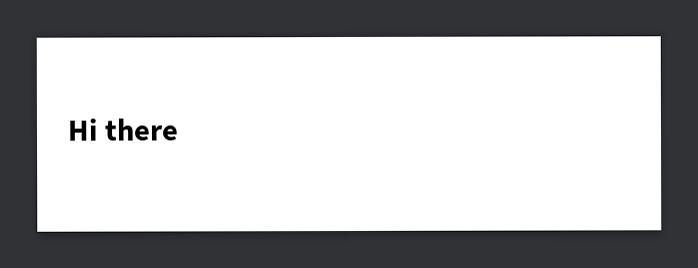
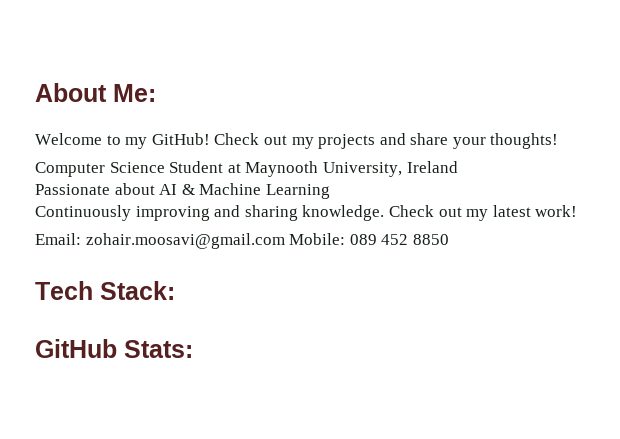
[67,118,180,141] Hi there -> [35,83,156,102] [35,133,559,149] [35,161,458,177] [35,183,330,199] [35,205,578,221] [35,233,449,249] [35,281,175,300] [35,339,193,358] About Me: // Welcome to my GitHub! Check out my projects and share your thoughts! // Computer Science Student at Maynooth University, Ireland // Passionate about AI & Machine Learning // Continuously improving and sharing knowledge. Check out my latest work! // Email: zohair.moosavi@gmail.com Mobile: 089 452 8850 // Tech Stack: // GitHub Stats:

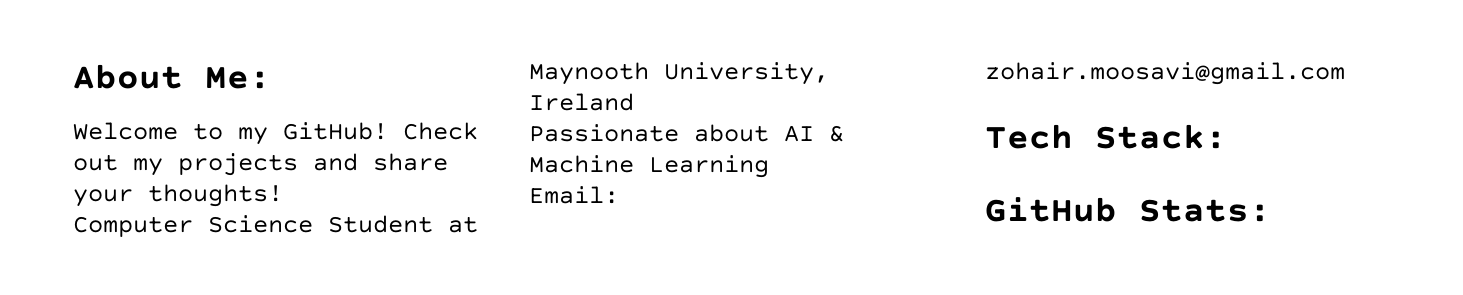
[35,205,578,221] [35,233,449,249] Continuously improving and sharing knowledge. Check out my latest work! // Email: zohair.moosavi@gmail.com Mobile: 089 452 8850 -> [529,186,619,204] [985,62,1345,85] Email: zohair.moosavi@gmail.com

